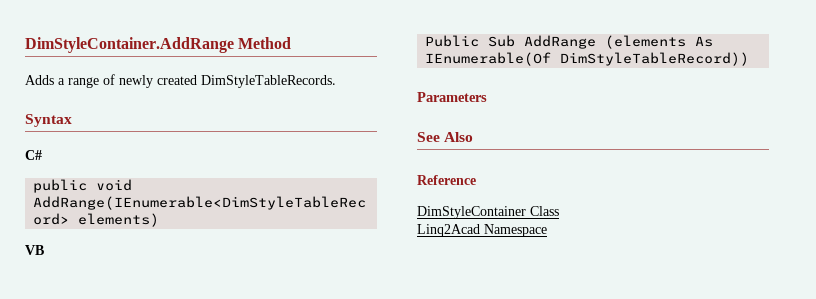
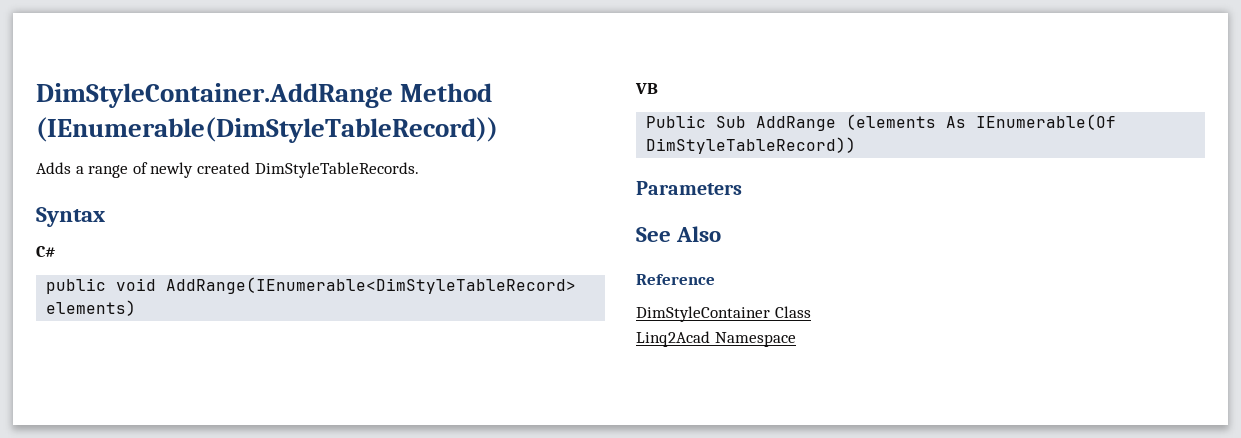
(292, 43) none -> [36,117,498,143] (IEnumerable(DimStyleTableRecord))

